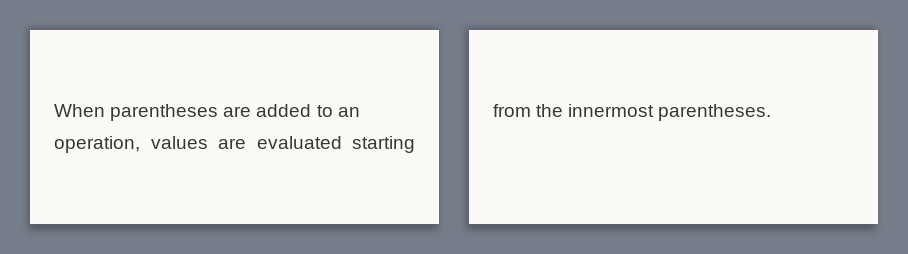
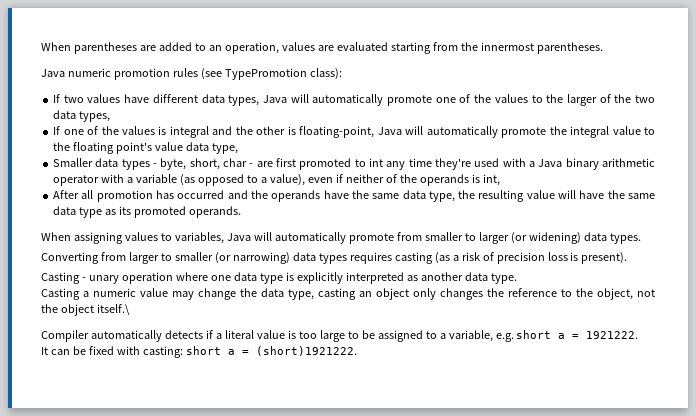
(772, 112) none -> [41,68,342,80] [53,94,656,106] [53,110,111,122] [53,126,655,138] [53,142,238,154] [53,158,655,170] [53,174,500,186] [53,190,656,202] [53,206,241,218] [41,232,641,244] [41,252,628,264] [41,272,517,284] [41,288,655,300] [41,304,130,316] [41,330,639,342] [41,346,357,358] // Java numeric promotion rules (see TypePromotion class): // If two values have different data types, Java will automatically promote one of the values to the larger of the two data types, // If one of the values is integral and the other is floating-point, Java will automatically promote the integral value to the floating point's value data type, // Smaller data types - byte, short, char - are first promoted to int any time they're used with a Java binary arithmetic operator with a variable (as opposed to a value), even if neither of the operands is int, // After all promotion has occurred and the operands have the same data type, the resulting value will have the same data type as its promoted operands. // When assigning values to variables, Java will automatically promote from smaller to larger (or widening) data types. // Converting from larger to smaller (or narrowing) data types requires casting (as a risk of precision loss is present). // Casting - unary operation where one data type is explicitly interpreted as another data type. // Casting a numeric value may change the data type, casting an object only changes the reference to the object, not the object itself.\ // Compiler automatically detects if a literal value is too large to be assigned to a variable, e.g. short a = 1921222. // It can be fixed with casting: short a = (short)1921222.

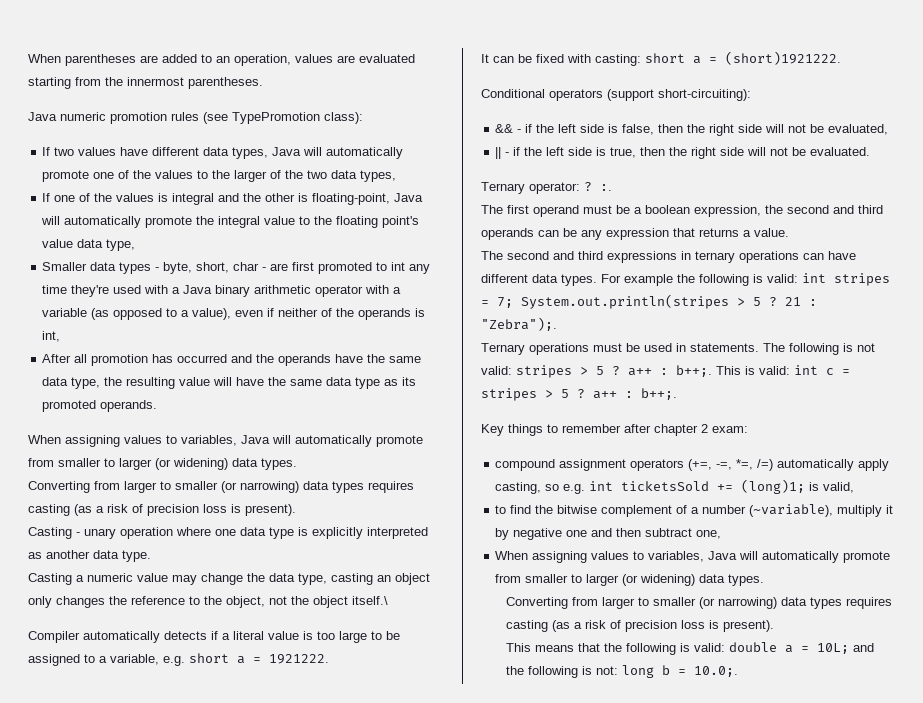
(357, 351) none -> [481,89,751,101] [495,124,889,136] [495,147,871,159] [481,182,612,194] [481,205,883,217] [481,228,789,240] [481,251,856,263] [481,273,890,286] [481,294,817,309] [481,317,557,331] [481,343,875,355] [481,365,850,378] [481,388,677,401] [481,424,748,436] [495,459,890,471] [495,479,855,494] [495,504,894,517] [495,528,722,540] [495,551,891,563] [495,574,765,586] [506,597,893,609] [506,620,775,632] [506,642,875,655] [506,665,739,678] // Conditional operators (support short-circuiting): // && - if the left side is false, then the right side will not be evaluated, // || - if the left side is true, then the right side will not be evaluated. // Ternary operator: ? :. // The first operand must be a boolean expression, the second and third operands can be any expression that returns a value. // The second and third expressions in ternary operations can have different data types. For example the following is valid: int stripes = 7; System.out.println(stripes > 5 ? 21 : "Zebra");. // Ternary operations must be used in statements. The following is not valid: stripes > 5 ? a++ : b++;. This is valid: int c = stripes > 5 ? a++ : b++;. // Key things to remember after chapter 2 exam: // compound assignment operators (+=, -=, *=, /=) automatically apply casting, so e.g. int ticketsSold += (long)1; is valid, // to find the bitwise complement of a number (~variable), multiply it by negative one and then subtract one, // When assigning values to variables, Java will automatically promote from smaller to larger (or widening) data types. // Converting from larger to smaller (or narrowing) data types requires casting (as a risk of precision loss is present). // This means that the following is valid: double a = 10L; and the following is not: long b = 10.0;.

